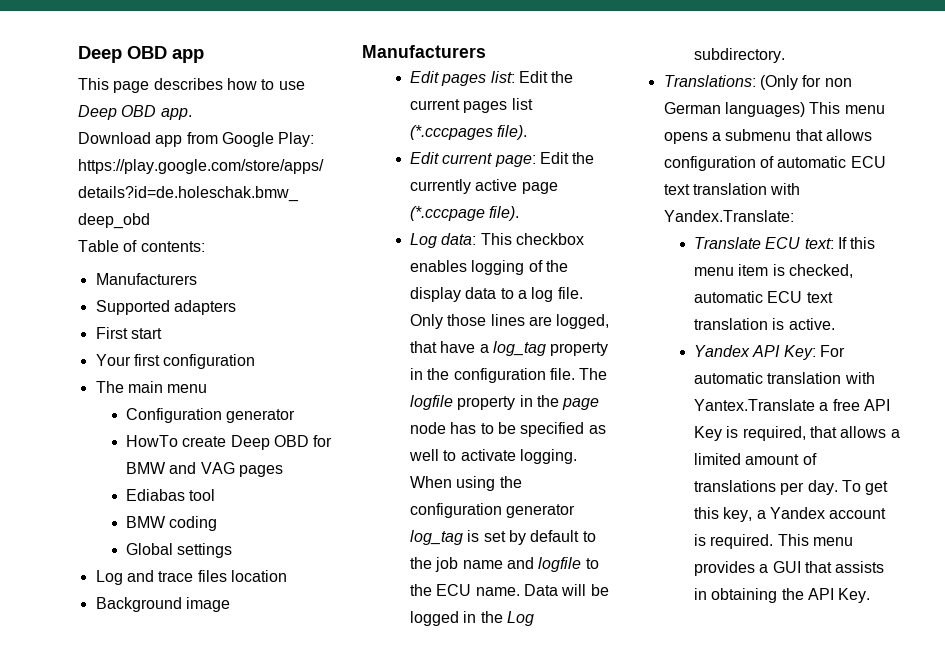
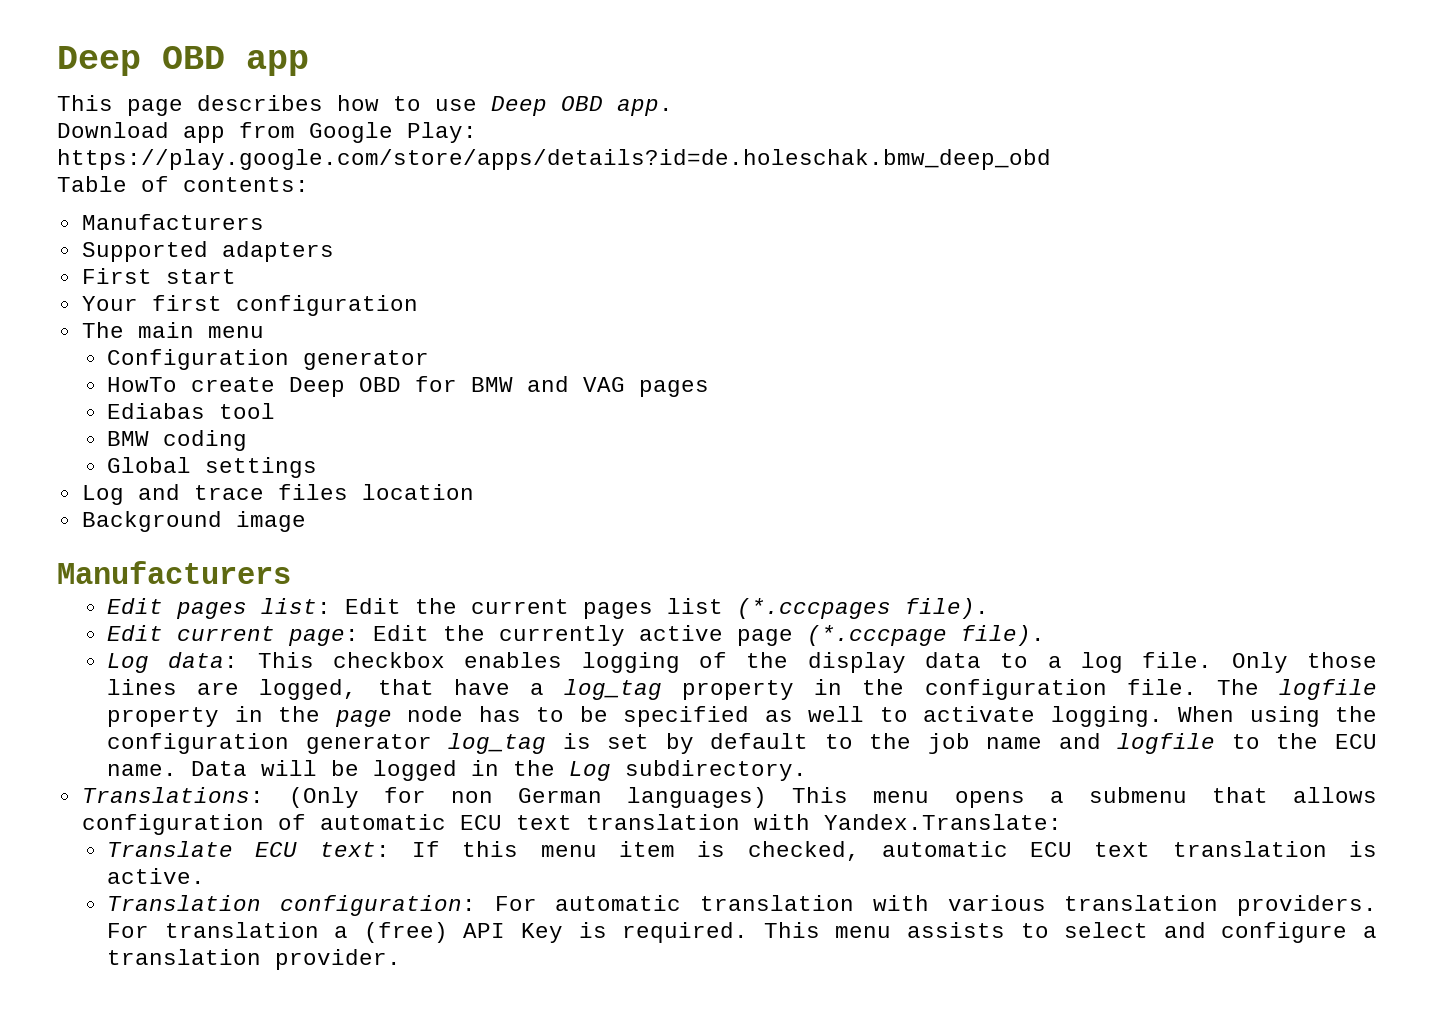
[693,345,816,360] Yandex API Key: -> [107,895,476,916] Translation configuration:
[693,399,890,411] [693,426,900,441] [693,453,817,465] [693,480,889,495] [693,507,887,522] [693,534,853,549] [693,561,885,576] [693,588,871,603] Yantex.Translate a free API Key is required, that allows a limited amount of translations per day. To get this key, a Yandex account is required. This menu provides a GUI that assists in obtaining the API Key. -> [947,895,1377,916] [107,922,1378,943] [107,949,402,970] various translation providers. For translation a (free) API Key is required. This menu assists to select and configure a translation provider.

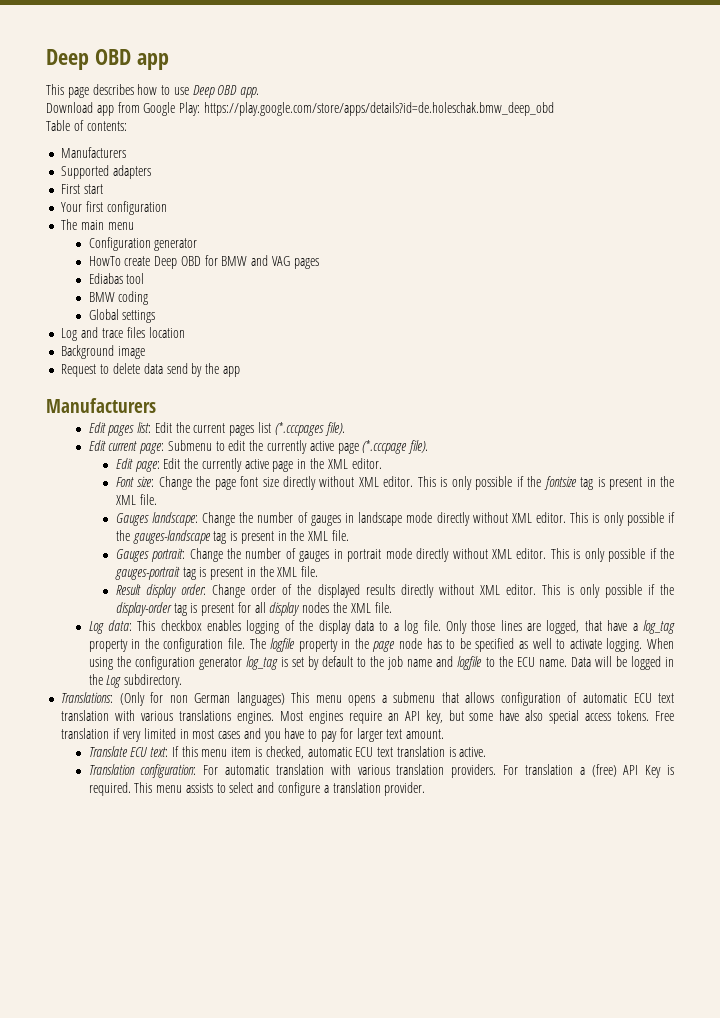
(306, 521) none -> [61,363,240,377] // Request to delete data send by the app
[373,625,430,641] Edit -> [167,440,246,451] Submenu to edit
(1046, 635) none -> [115,458,382,472] [115,476,674,490] [115,494,157,505] [115,512,675,526] [115,530,349,544] [115,548,675,562] [114,566,319,580] [115,584,674,598] [115,602,392,616] // Edit page: Edit the currently active page in the XML editor. // Font size: Change the page font size directly without XML editor. This is only possible if the fontsize tag is present in the XML file. // Gauges landscape: Change the number of gauges in landscape mode directly without XML editor. This is only possible if the gauges-landscape tag is present in the XML file. // Gauges portrait: Change the number of gauges in portrait mode directly without XML editor. This is only possible if the gauges-portrait tag is present in the XML file. // Result display order: Change order of the displayed results directly without XML editor. This is only possible if the display-order tag is present for all display nodes the XML file.
[823,814,1062,830] Yandex.Translate: -> [141,710,674,724] [61,728,445,742] various translations engines. Most engines require an API key, but some have also special access tokens. Free translation if very limited in most cases and you have to pay for larger text amount.

